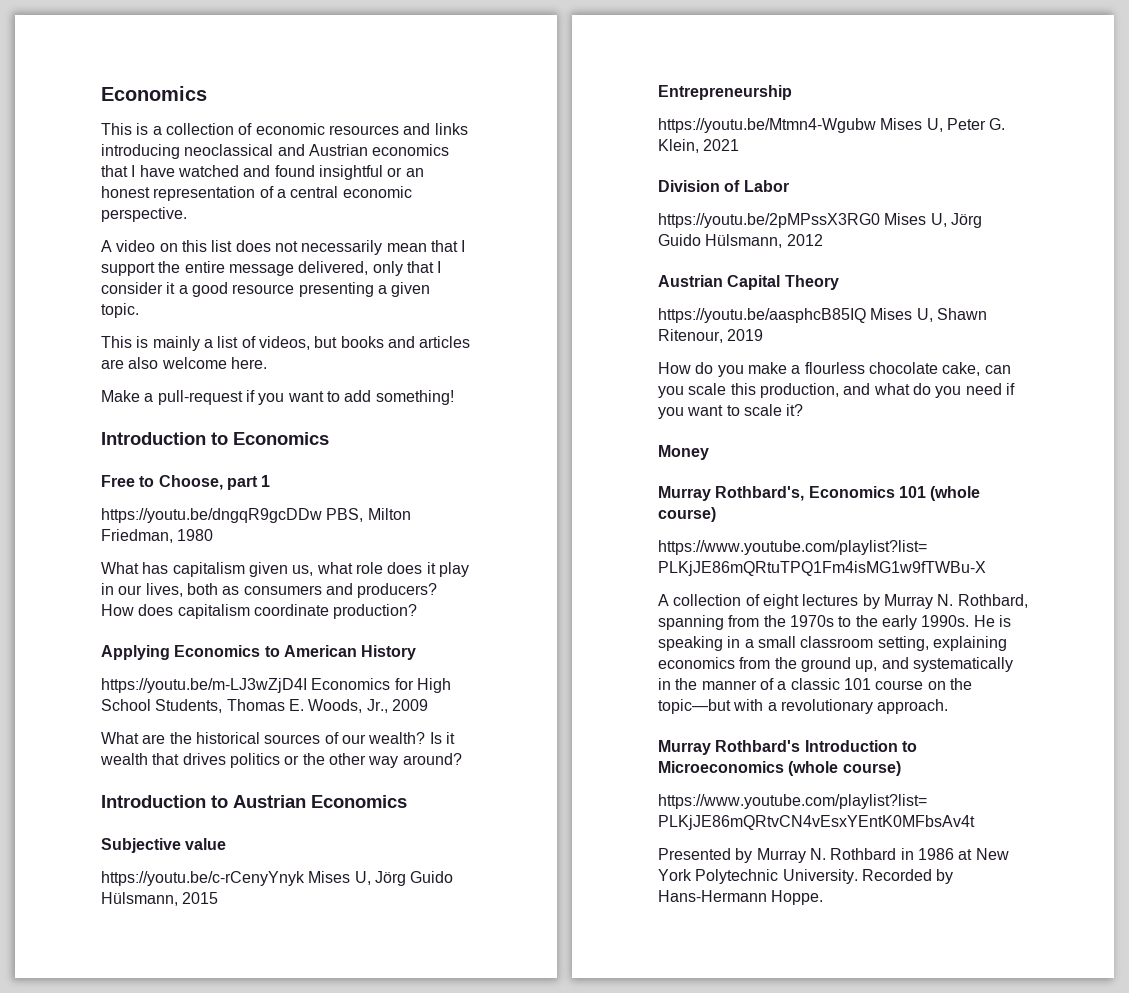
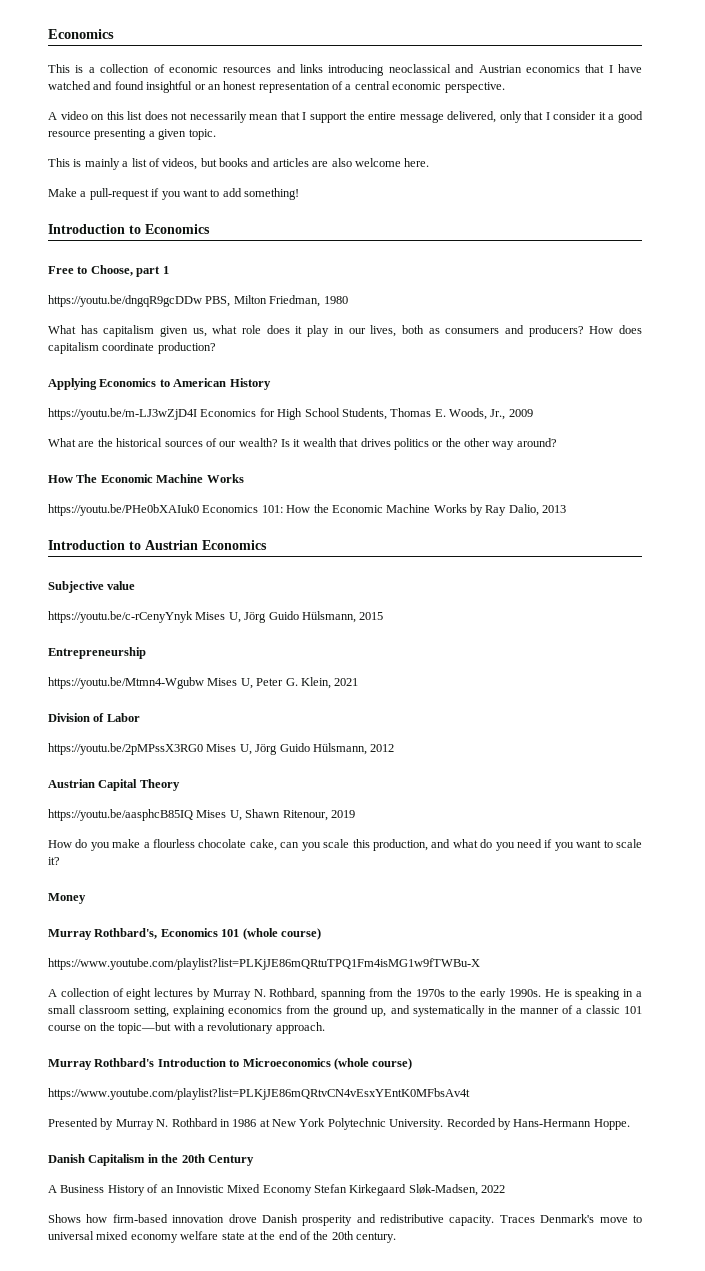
(462, 759) none -> [48,474,244,483] [48,504,567,516] // How The Economic Machine Works // https://youtu.be/PHe0bXAIuk0 Economics 101: How the Economic Machine Works by Ray Dalio, 2013
(824, 897) none -> [48,1154,254,1166] [48,1184,506,1196] [48,1214,642,1226] [48,1231,397,1243] // Danish Capitalism in the 20th Century // A Business History of an Innovistic Mixed Economy Stefan Kirkegaard Sløk-Madsen, 2022 // Shows how firm-based innovation drove Danish prosperity and redistributive capacity. Traces Denmark's move to universal mixed economy welfare state at the end of the 20th century.

